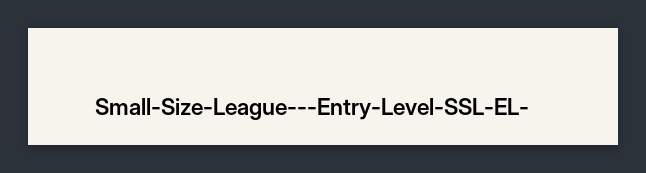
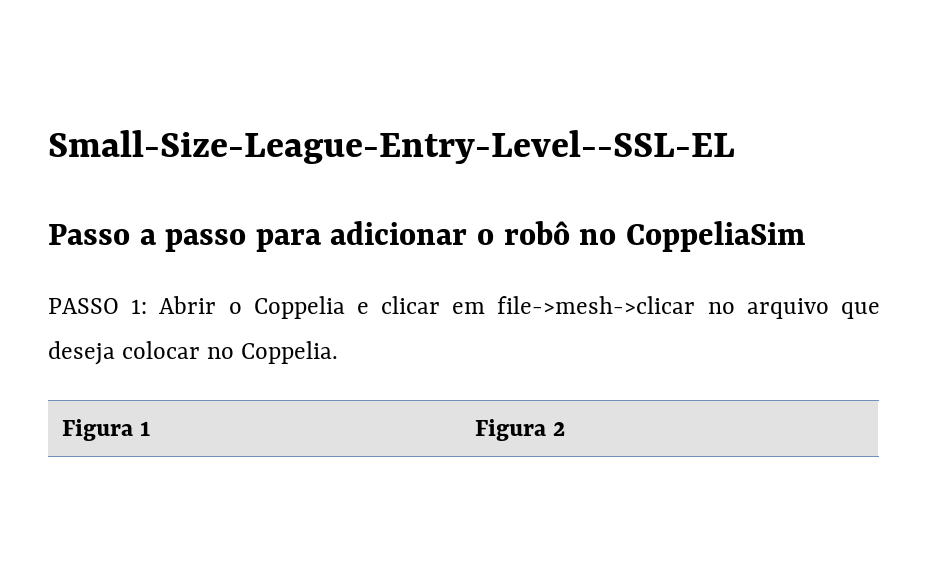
[95,98,529,120] Small-Size-League---Entry-Level-SSL-EL- -> [48,130,735,164] [48,221,805,252] [48,296,880,319] [48,341,339,365] [61,419,152,441] [474,419,566,441] Small-Size-League-Entry-Level--SSL-EL // Passo a passo para adicionar o robô no CoppeliaSim // PASSO 1: Abrir o Coppelia e clicar em file->mesh->clicar no arquivo que deseja colocar no Coppelia. // Figura 1 | Figura 2

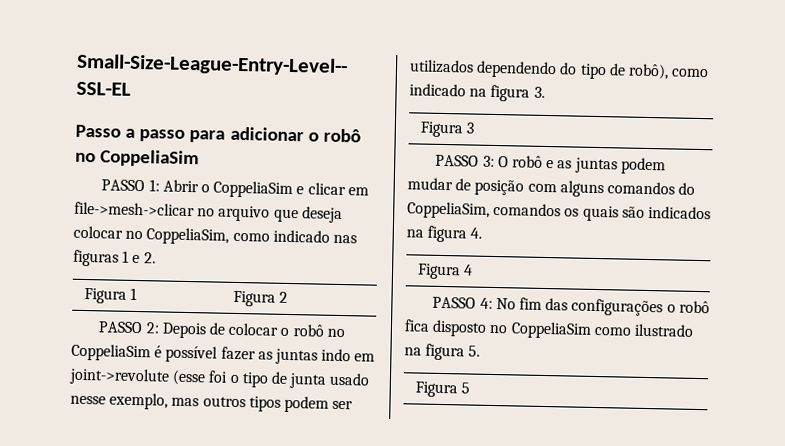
[253,296,345,319] Coppelia -> [213,180,294,199] CoppeliaSim
[241,341,339,364] [61,419,152,441] [474,419,566,441] Coppelia. // Figura 1 | Figura 2 -> [146,227,357,245] [73,249,156,267] [84,287,138,304] [233,290,289,307] [98,321,345,339] [71,343,376,365] [69,367,371,389] [70,392,354,413] [409,59,710,80] [409,83,545,102] [420,121,475,138] [435,154,666,175] [407,177,696,198] [407,201,711,222] [406,225,483,243] [417,263,474,280] [432,296,710,317] [404,319,694,339] [404,343,481,361] [415,381,471,398] CoppeliaSim, como indicado nas figuras 1 e 2. // Figura 1 | Figura 2 // PASSO 2: Depois de colocar o robô no CoppeliaSim é possível fazer as juntas indo em joint->revolute (esse foi o tipo de junta usado nesse exemplo, mas outros tipos podem ser utilizados dependendo do tipo de robô), como indicado na figura 3. // Figura 3 // PASSO 3: O robô e as juntas podem mudar de posição com alguns comandos do CoppeliaSim, comandos os quais são indicados na figura 4. // Figura 4 // PASSO 4: No fim das configurações o robô fica disposto no CoppeliaSim como ilustrado na figura 5. // Figura 5

